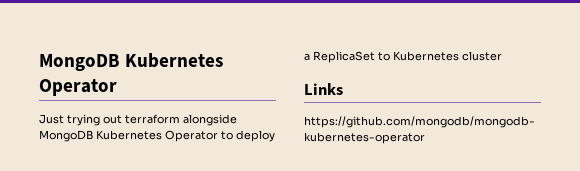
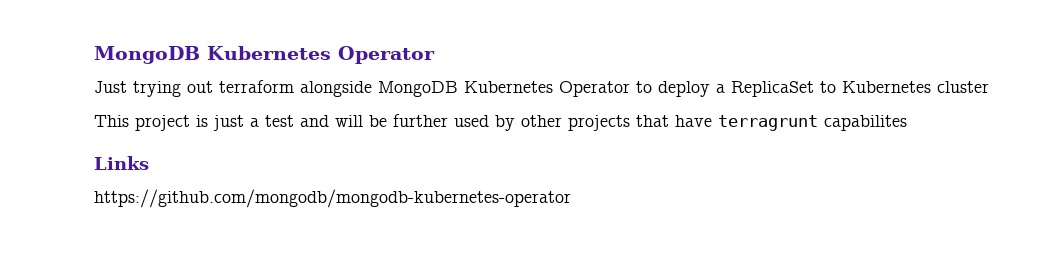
(502, 56) none -> [94,114,907,131] // This project is just a test and will be further used by other projects that have terragrunt capabilites

